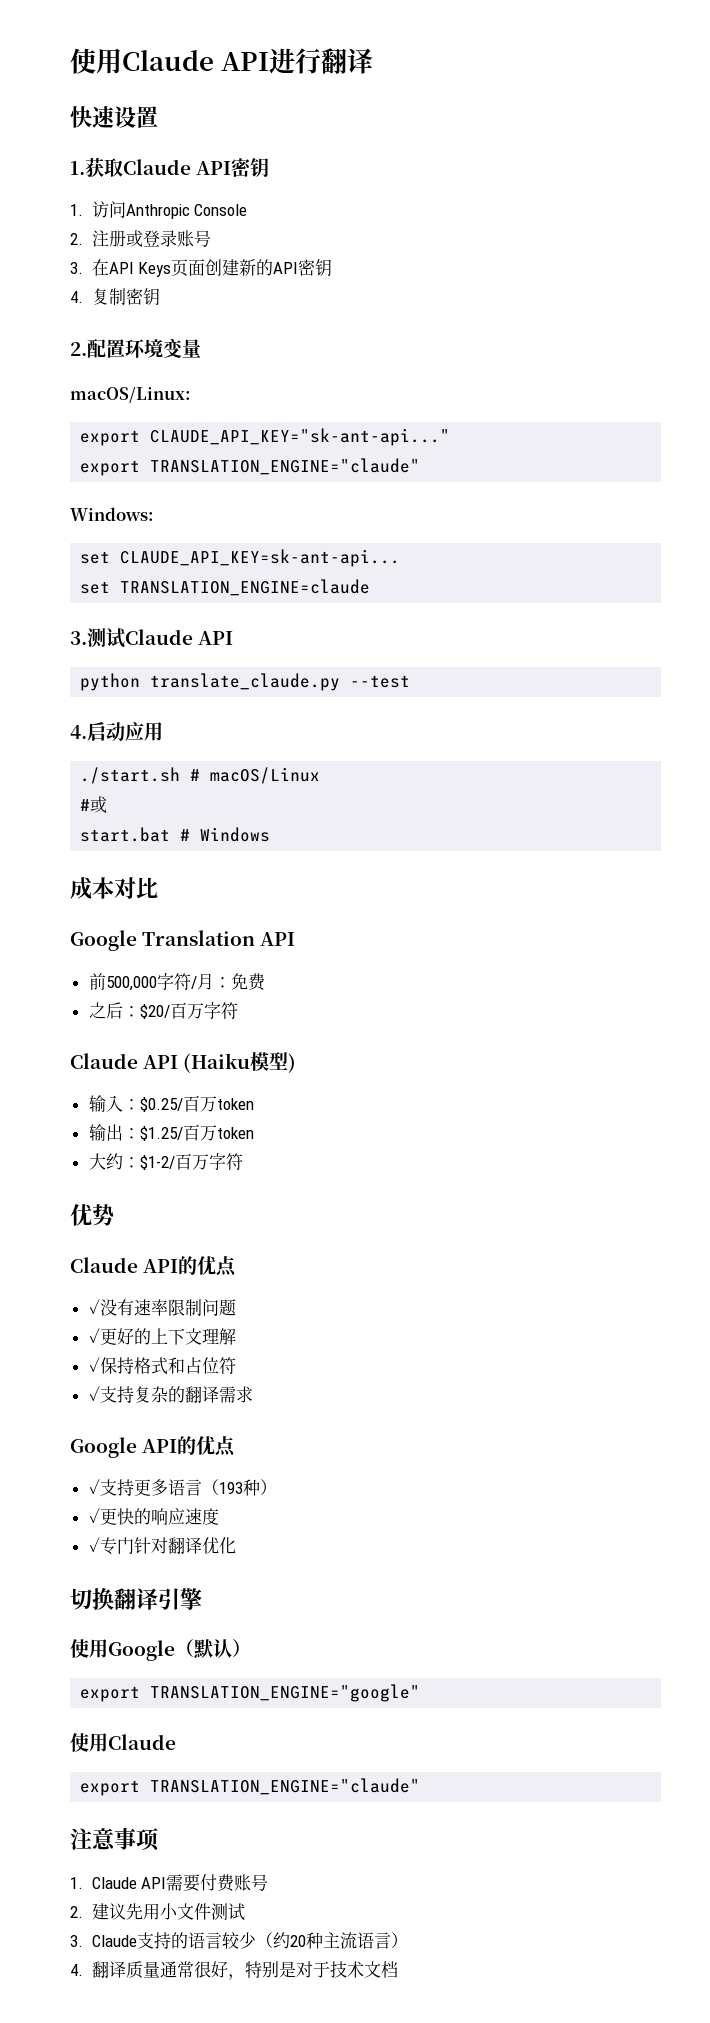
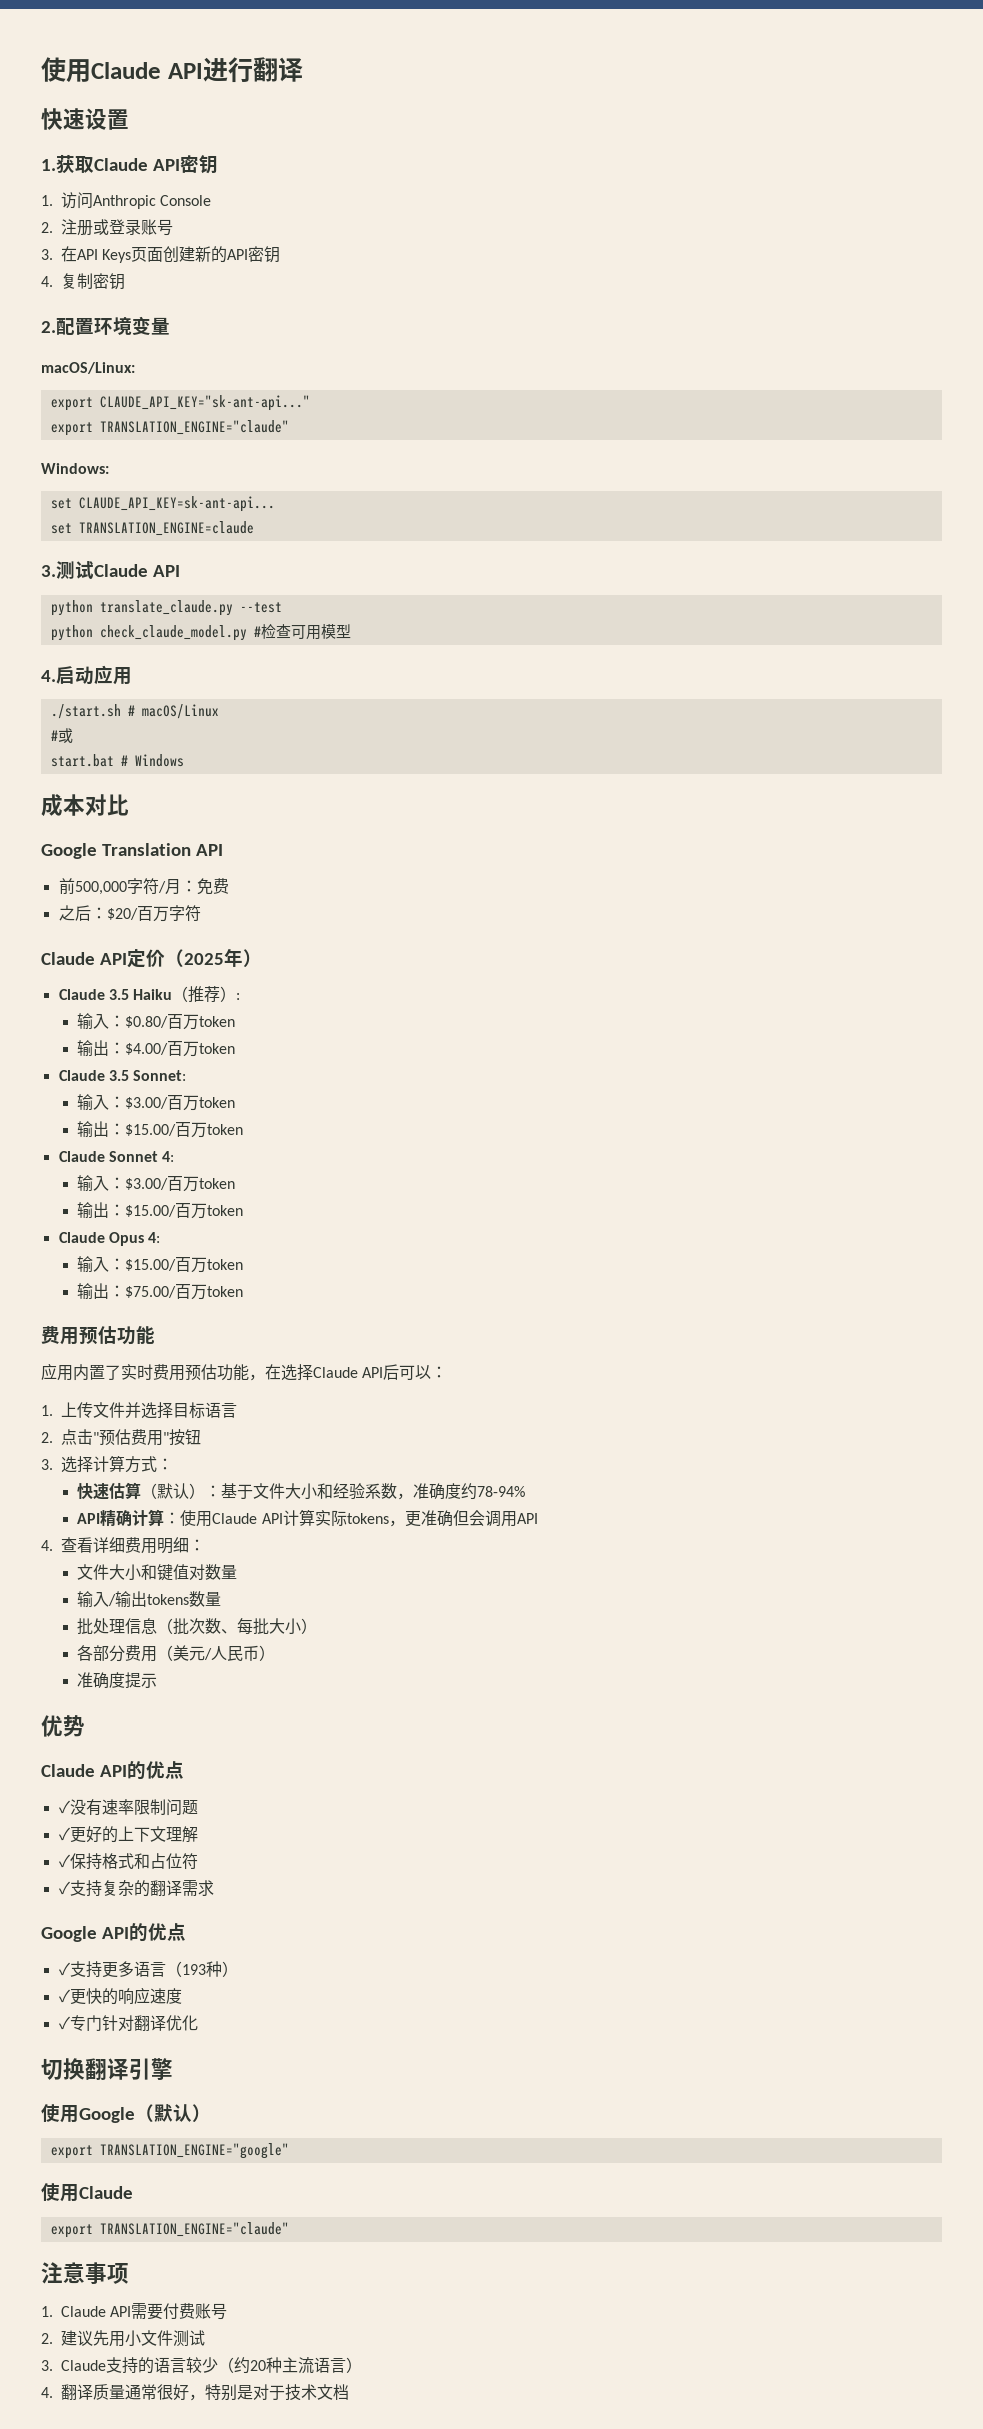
(411, 681) none -> [50,624,351,641] // python check_claude_model.py #检查可用模型
[183,1052,297,1073] [88,1095,254,1112] [88,1124,254,1141] [88,1153,243,1170] (Haiku模型) // 输入：$0.25/百万token // 输出：$1.25/百万token // 大约：$1-2/百万字符 -> [126,948,262,968] [58,986,241,1003] [77,1013,236,1030] [77,1040,236,1057] [58,1070,187,1081] [77,1094,236,1111] [77,1121,244,1138] [58,1151,175,1162] [77,1175,236,1192] [77,1202,244,1219] [58,1232,161,1246] [77,1256,244,1273] [77,1283,244,1300] [41,1326,155,1345] [41,1363,448,1381] [41,1402,237,1419] [41,1429,201,1446] [41,1455,173,1473] [77,1482,526,1500] [77,1509,538,1527] [41,1537,205,1554] [77,1564,238,1581] [77,1591,222,1607] [77,1618,318,1635] [77,1645,276,1662] [77,1672,158,1689] 定价（2025年） // Claude 3.5 Haiku（推荐）: // 输入：$0.80/百万token // 输出：$4.00/百万token // Claude 3.5 Sonnet: // 输入：$3.00/百万token // 输出：$15.00/百万token // Claude Sonnet 4: // 输入：$3.00/百万token // 输出：$15.00/百万token // Claude Opus 4: // 输入：$15.00/百万token // 输出：$75.00/百万token // 费用预估功能 // 应用内置了实时费用预估功能，在选择Claude API后可以： // 1.上传文件并选择目标语言 // 2.点击"预估费用"按钮 // 3.选择计算方式： // 快速估算（默认）：基于文件大小和经验系数，准确度约78-94% // API精确计算：使用Claude API计算实际tokens，更准确但会调用API // 4.查看详细费用明细： // 文件大小和键值对数量 // 输入/输出tokens数量 // 批处理信息（批次数、每批大小） // 各部分费用（美元/人民币） // 准确度提示

